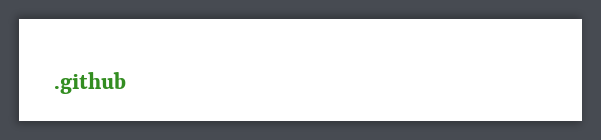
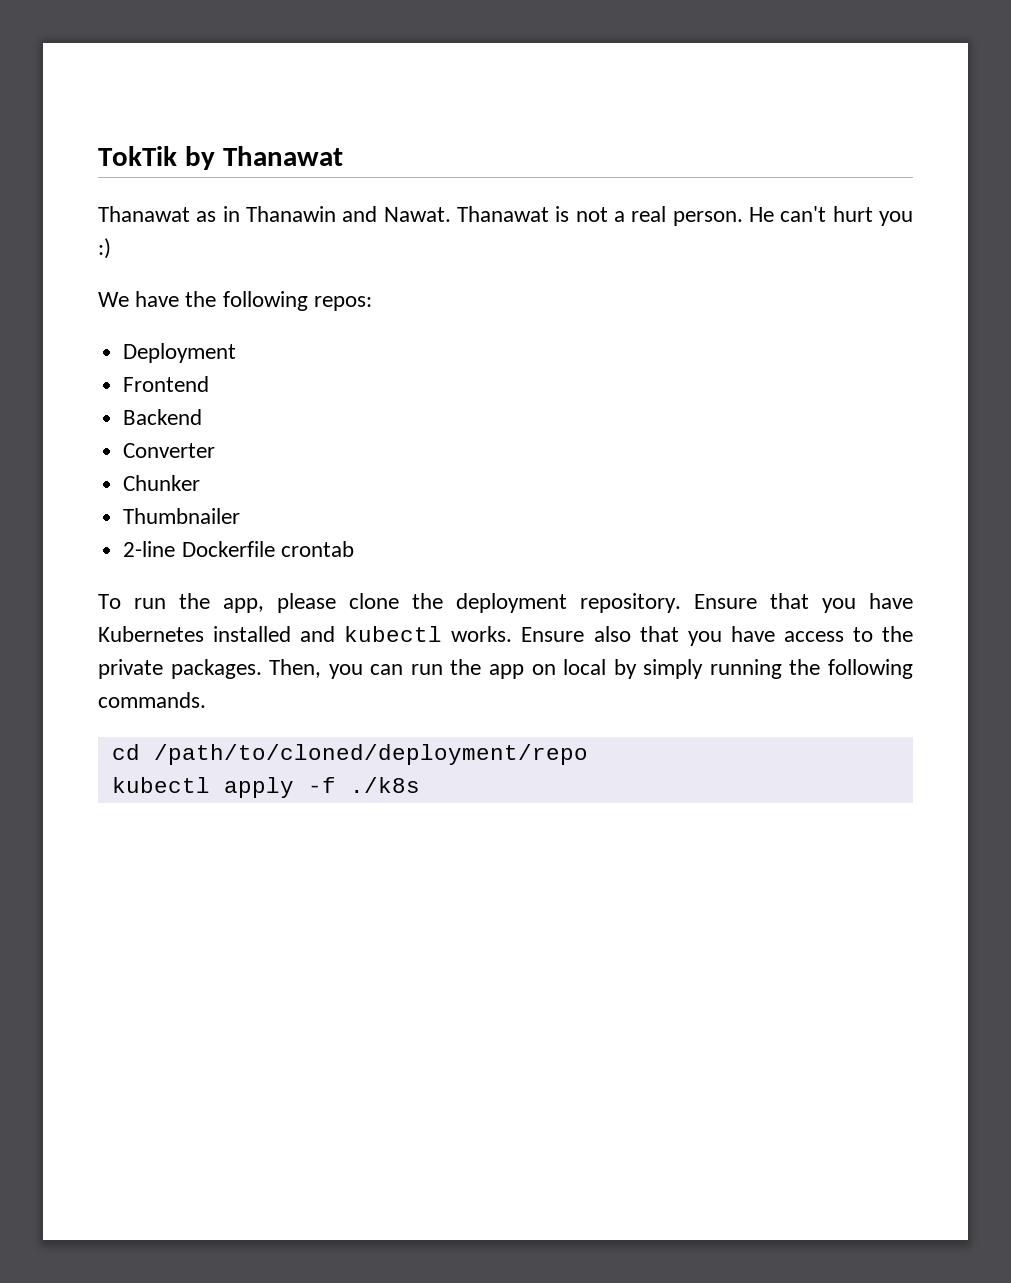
[54,72,126,94] .github -> [98,146,343,170] [98,206,914,226] [98,238,111,259] [98,291,372,311] [123,343,237,363] [123,376,210,392] [123,409,203,425] [123,443,216,458] [123,475,201,491] [123,508,241,524] [123,541,354,557] [98,593,913,613] [98,626,914,646] [98,659,913,679] [98,692,206,708] [111,744,588,765] [111,777,420,798] TokTik by Thanawat // Thanawat as in Thanawin and Nawat. Thanawat is not a real person. He can't hurt you :) // We have the following repos: // Deployment // Frontend // Backend // Converter // Chunker // Thumbnailer // 2-line Dockerfile crontab // To run the app, please clone the deployment repository. Ensure that you have Kubernetes installed and kubectl works. Ensure also that you have access to the private packages. Then, you can run the app on local by simply running the following commands. // cd /path/to/cloned/deployment/repo // kubectl apply -f ./k8s

